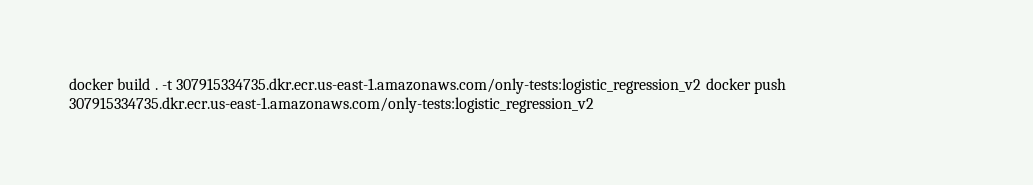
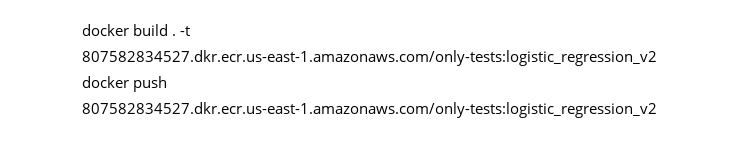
[176,78,702,94] 307915334735.dkr.ecr.us-east-1.amazonaws.com/only-tests:logistic_regression_v2 -> [82,50,657,66] 807582834527.dkr.ecr.us-east-1.amazonaws.com/only-tests:logistic_regression_v2
[69,97,594,113] 307915334735.dkr.ecr.us-east-1.amazonaws.com/only-tests:logistic_regression_v2 -> [82,102,657,118] 807582834527.dkr.ecr.us-east-1.amazonaws.com/only-tests:logistic_regression_v2

